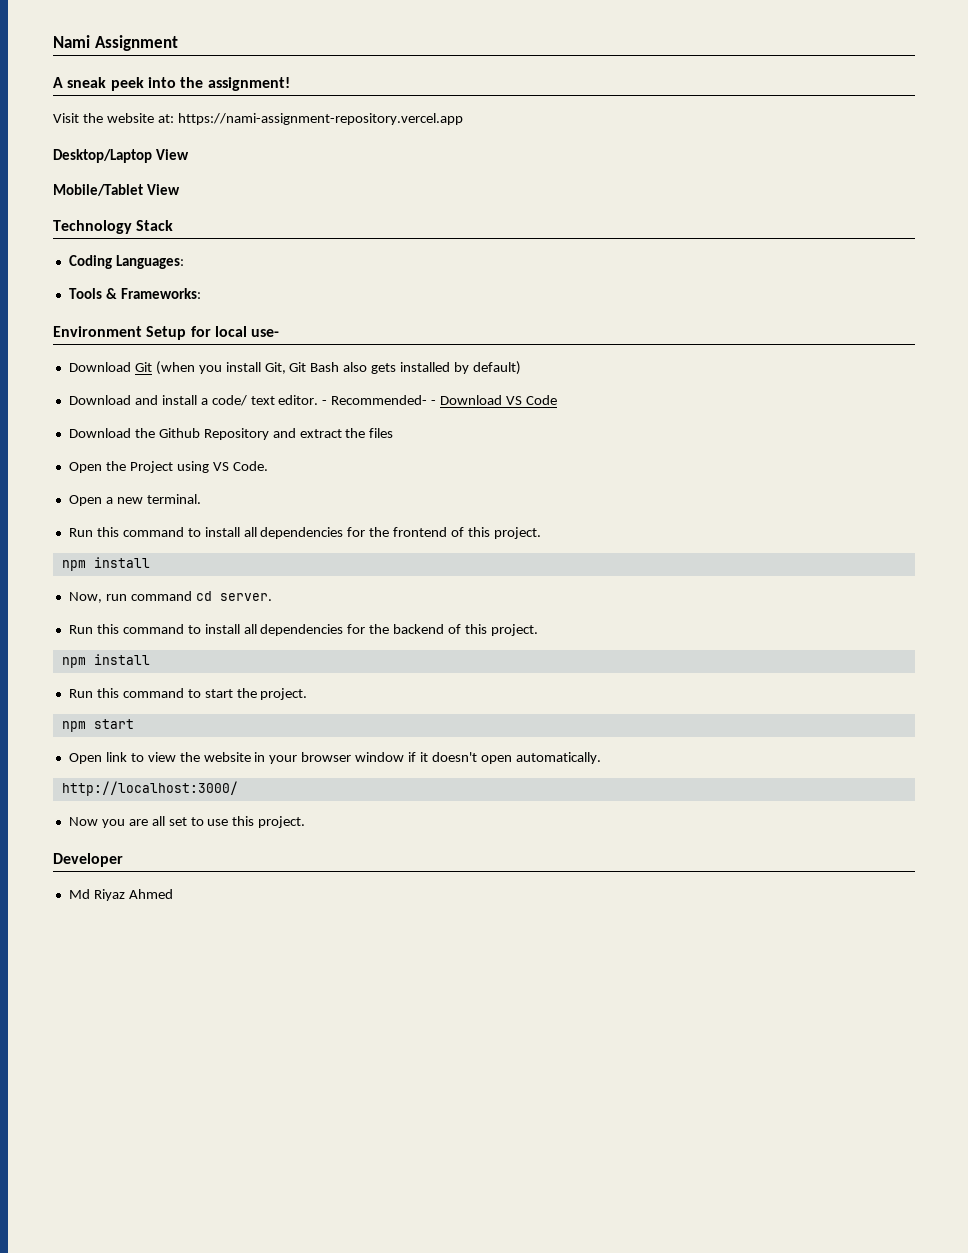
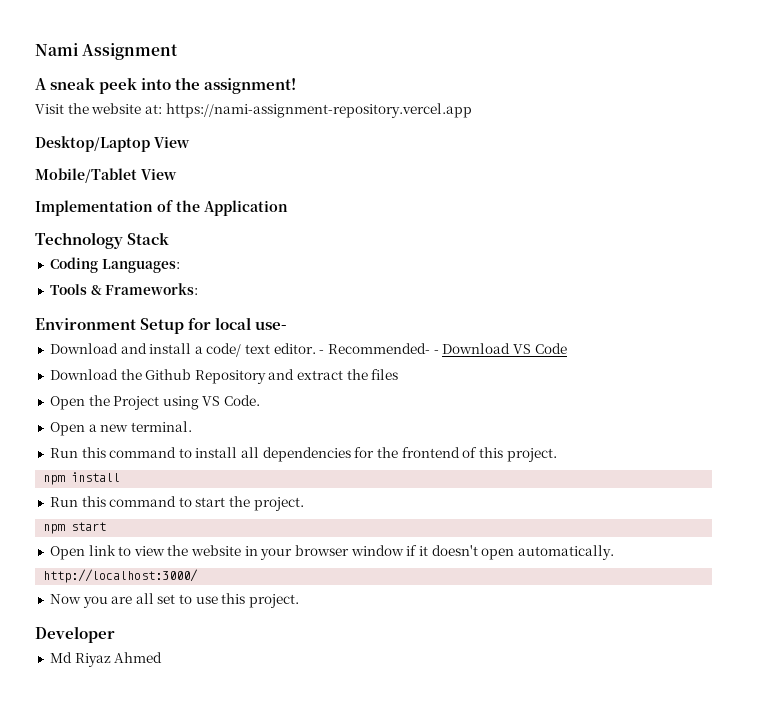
(181, 189) none -> [35,200,288,216] // Implementation of the Application
[68,361,521,375] // Download Git (when you install Git, Git Bash also gets installed by default) -> (288, 325) none
[68,591,272,603] [68,624,538,636] [61,654,150,668] // Now, run command cd server. // Run this command to install all dependencies for the backend of this project. // npm install -> (121, 477) none

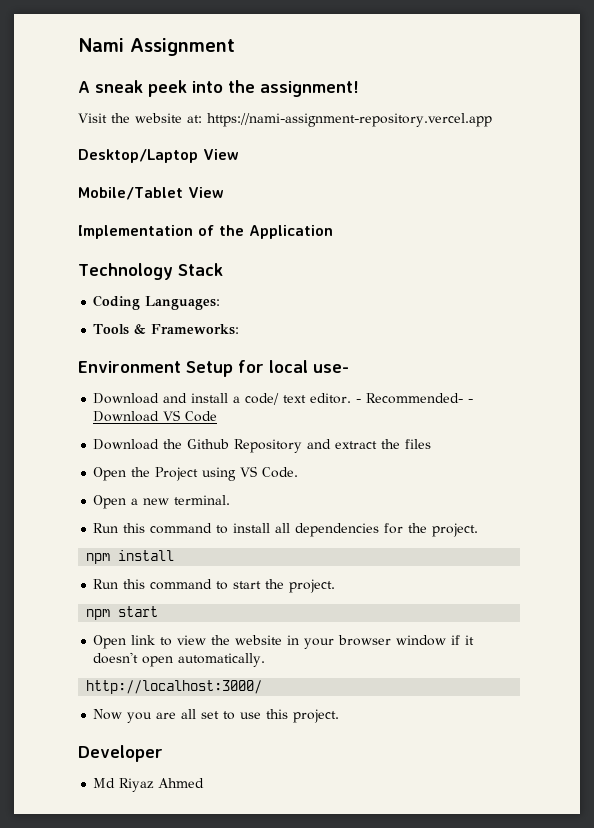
[401,447,503,458] frontend of this -> (428, 528) none

